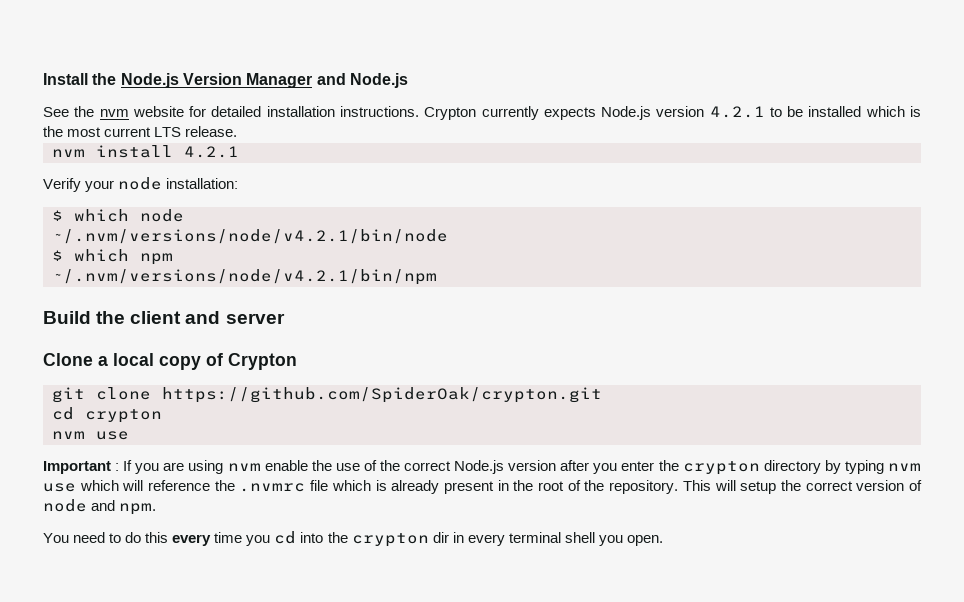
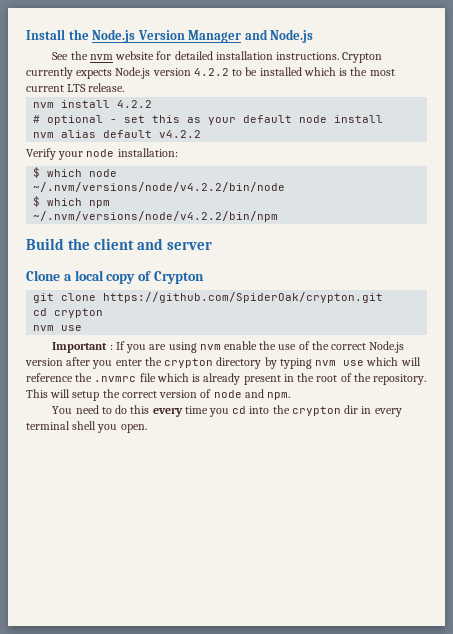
[709,106,765,118] 4.2.1 -> [193,68,229,76] 4.2.2
[184,146,239,158] 4.2.1 -> [117,100,153,108] [33,115,384,125] [33,130,202,138] 4.2.2 // # optional - set this as your default node install // nvm alias default v4.2.2
[52,229,448,244] ~/.nvm/versions/node/v4.2.1/bin/node -> [33,182,286,192] ~/.nvm/versions/node/v4.2.2/bin/node
[52,269,437,285] ~/.nvm/versions/node/v4.2.1/bin/npm -> [33,211,279,222] ~/.nvm/versions/node/v4.2.2/bin/npm

